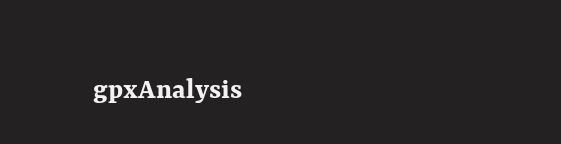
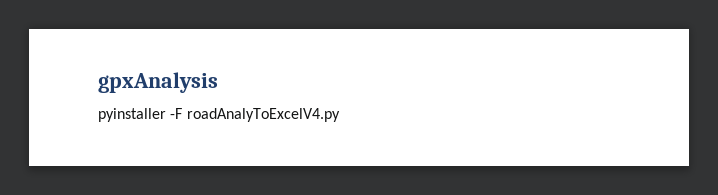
(242, 90) none -> [98,108,340,122] // pyinstaller -F roadAnalyToExcelV4.py

